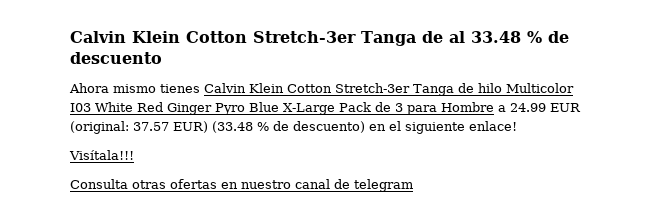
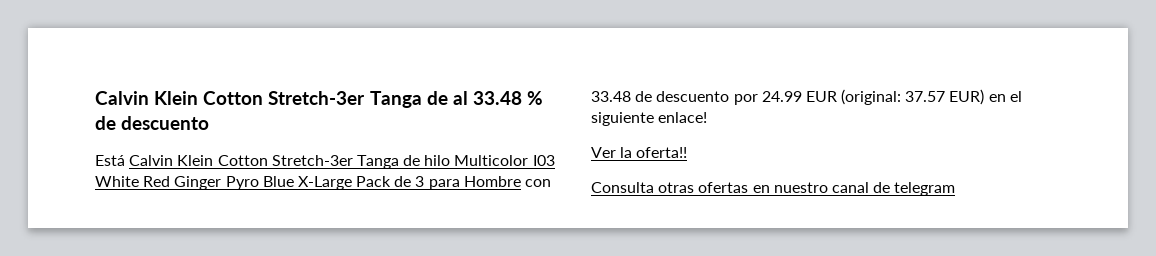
[69,83,200,93] Ahora mismo tienes -> [95,155,125,166] Está
[498,105,506,112] a -> [525,179,552,187] [591,91,758,105] con 33.48 de descuento por
[212,121,365,133] (33.48 % de descuento) -> (985, 97) none
[69,150,134,160] Visítala!!! -> [591,147,688,158] Ver la oferta!!

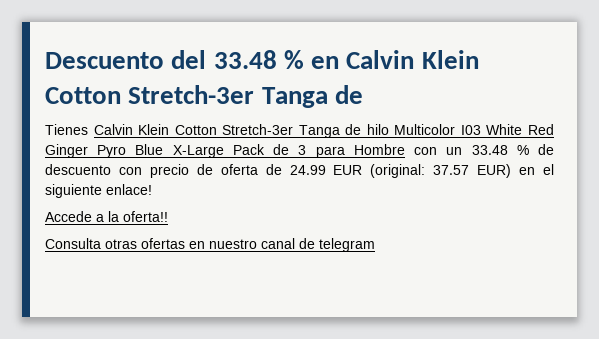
[95,91,544,108] [95,116,210,130] [95,155,125,166] Calvin Klein Cotton Stretch-3er Tanga de al 33.48 % de descuento // Está -> [45,50,479,69] [45,85,363,108] [45,124,88,135] Descuento del 33.48 % en Calvin Klein Cotton Stretch-3er Tanga de // Tienes
[591,91,758,105] 33.48 de descuento por -> [446,144,554,155] [45,164,282,178] un 33.48 % de descuento con precio de oferta de
[591,147,616,158] Ver -> [45,211,104,222] Accede a

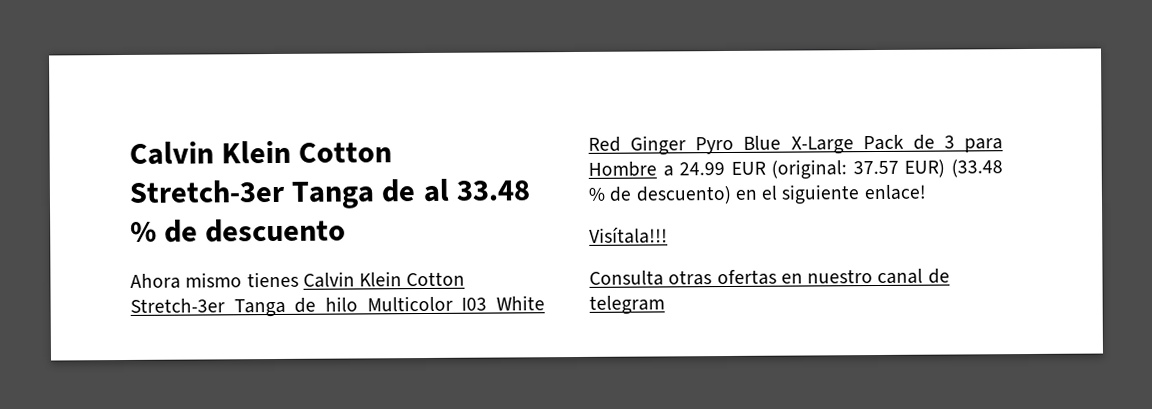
[45,50,479,69] [45,85,363,108] [45,124,88,135] Descuento del 33.48 % en Calvin Klein Cotton Stretch-3er Tanga de // Tienes -> [129,140,393,165] [129,178,530,209] [130,218,347,243] [130,271,299,289] Calvin Klein Cotton Stretch-3er Tanga de al 33.48 % de descuento // Ahora mismo tienes
[414,144,554,155] [45,164,282,178] con un 33.48 % de descuento con precio de oferta de -> [662,165,674,177] a
(512, 171) none -> [951,159,1003,178] [588,185,731,205] (33.48 % de descuento)
[45,211,168,222] Accede a la oferta!! -> [589,227,668,244] Visítala!!!

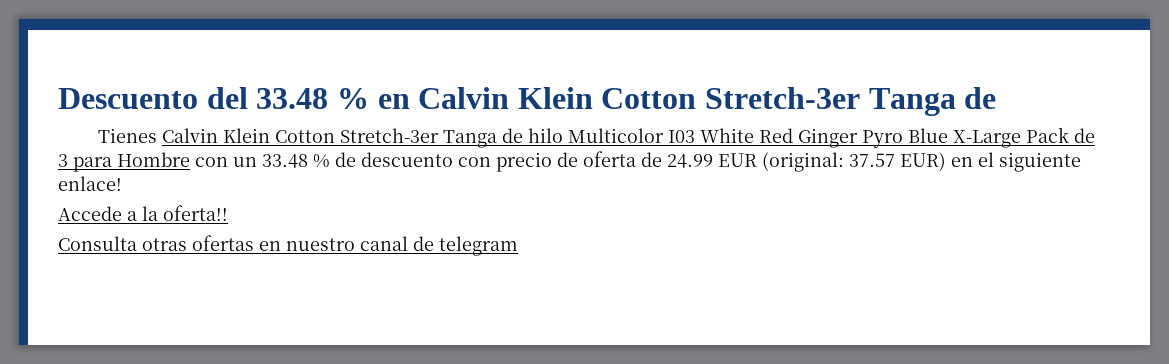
[129,140,393,165] [129,178,530,209] [130,218,347,243] [130,271,299,289] Calvin Klein Cotton Stretch-3er Tanga de al 33.48 % de descuento // Ahora mismo tienes -> [58,87,997,116] [97,128,157,143] Descuento del 33.48 % en Calvin Klein Cotton Stretch-3er Tanga de // Tienes
[662,165,674,177] a -> [195,151,662,172] con un 33.48 % de descuento con precio de oferta de
[951,159,1003,178] [588,185,731,205] (33.48 % de descuento) -> (946, 161) none
[589,227,668,244] Visítala!!! -> [58,205,228,221] Accede a la oferta!!

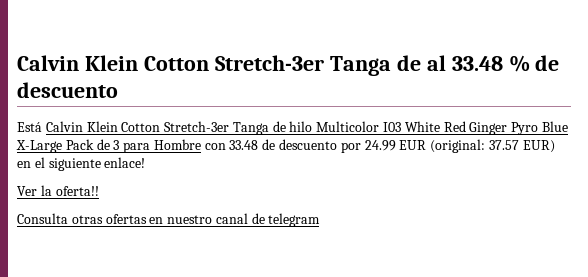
[58,87,997,116] [97,128,157,143] Descuento del 33.48 % en Calvin Klein Cotton Stretch-3er Tanga de // Tienes -> [17,55,560,76] [17,82,118,98] [17,122,42,132] Calvin Klein Cotton Stretch-3er Tanga de al 33.48 % de descuento // Está
[233,151,662,172] un 33.48 % de descuento con precio de oferta de -> [229,139,361,153] 33.48 de descuento por
[58,206,137,221] Accede a -> [17,186,37,196] Ver

